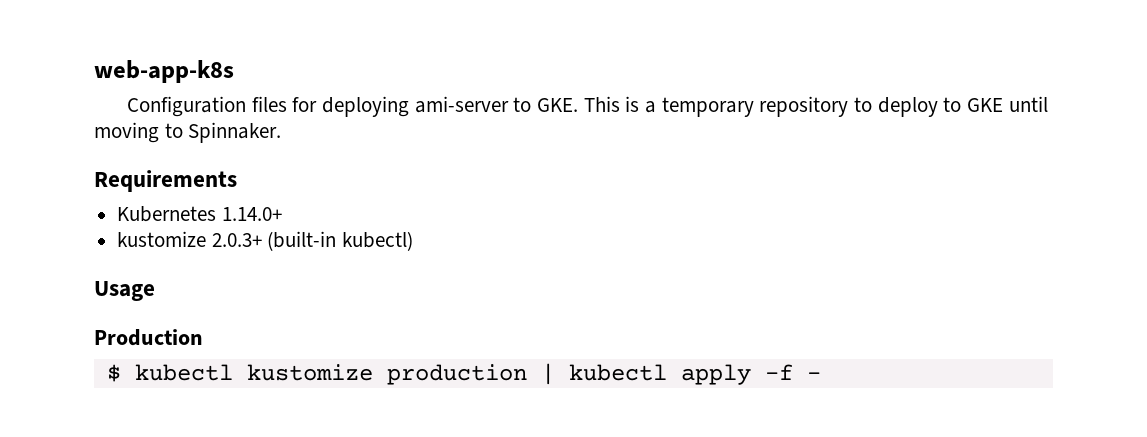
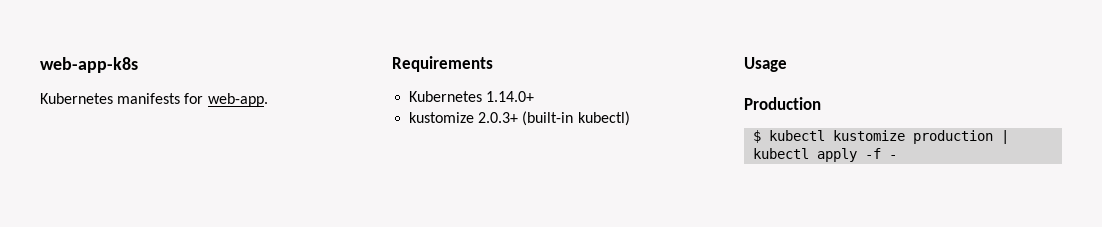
[126,96,1048,117] [94,122,282,143] Configuration files for deploying ami-server to GKE. This is a temporary repository to deploy to GKE until moving to Spinnaker. -> [40,93,268,107] Kubernetes manifests for web-app.

